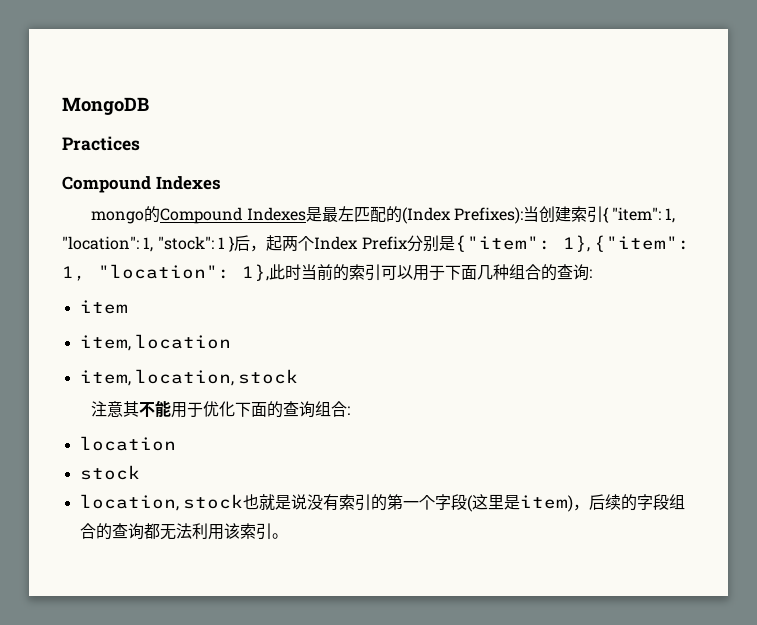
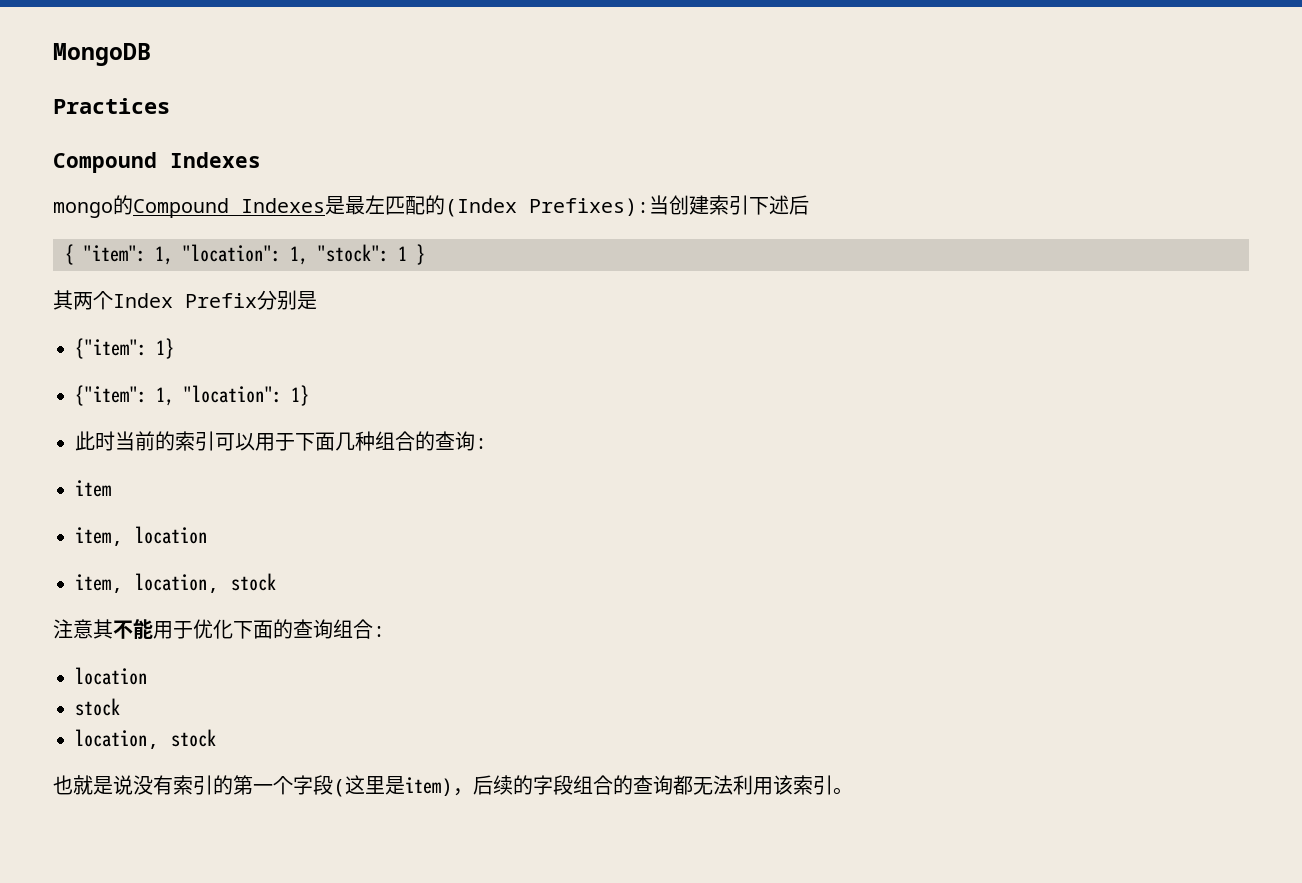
(603, 214) none -> [749,195,809,215] 下述后 //
[234,235,283,252] 后，起 -> [53,290,73,310] // 其
[454,235,590,252] {"item": 1}, -> [75,338,174,359] // {"item": 1} //
[242,264,269,281] 1}, -> [291,385,309,406] 1} //
(243, 501) none -> (216, 738) //

